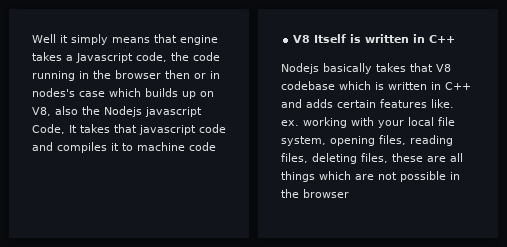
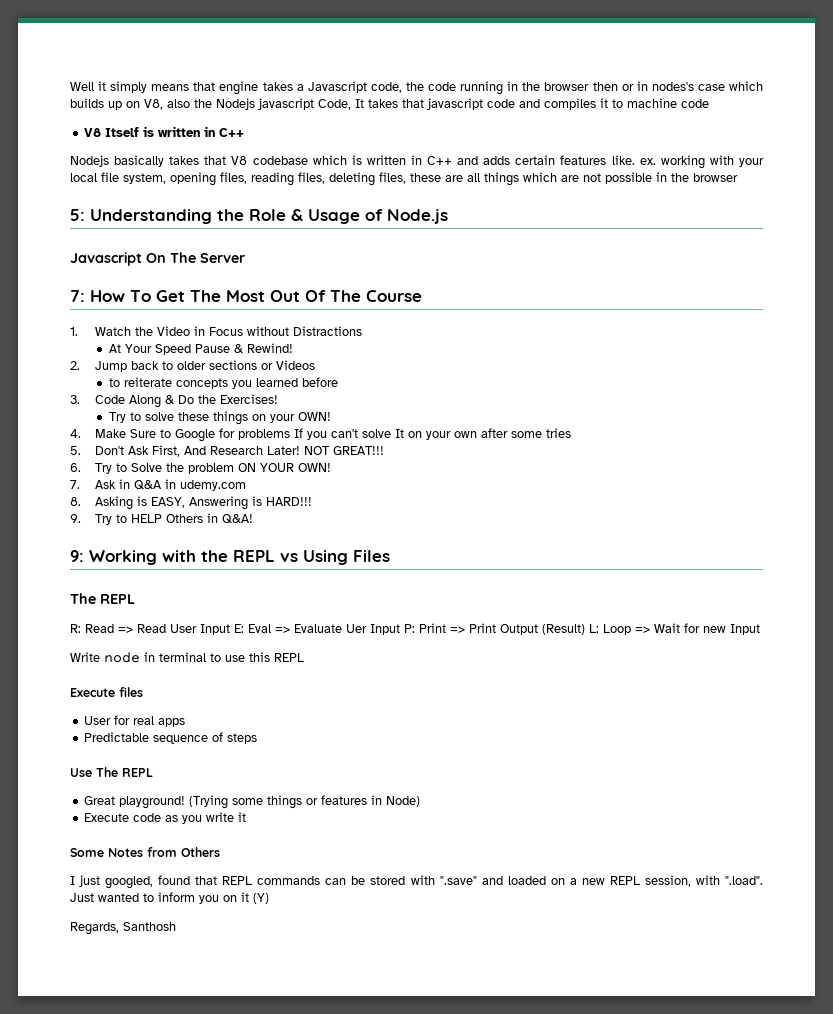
(349, 193) none -> [70,209,448,224] [70,252,245,266] [70,290,422,302] [70,326,362,336] [108,343,293,355] [70,360,315,372] [108,377,338,389] [70,394,278,408] [108,411,331,425] [70,428,571,442] [70,445,384,457] [70,463,331,474] [70,479,246,491] [70,496,312,510] [70,513,253,525] [70,550,390,565] [70,593,135,604] [70,623,760,635] [70,652,304,663] [70,687,143,697] [84,715,186,727] [84,732,258,744] [70,767,153,777] [84,795,421,809] [84,812,247,824] [70,847,220,857] [70,875,763,889] [70,892,269,904] [70,922,176,935] // 5: Understanding the Role & Usage of Node.js // Javascript On The Server // 7: How To Get The Most Out Of The Course // 1. Watch the Video in Focus without Distractions // At Your Speed Pause & Rewind! // 2. Jump back to older sections or Videos // to reiterate concepts you learned before // 3. Code Along & Do the Exercises! // Try to solve these things on your OWN! // 4. Make Sure to Google for problems If you can't solve It on your own after some tries // 5. Don't Ask First, And Research Later! NOT GREAT!!! // 6. Try to Solve the problem ON YOUR OWN! // 7. Ask in Q&A in udemy.com // 8. Asking is EASY, Answering is HARD!!! // 9. Try to HELP Others in Q&A! // 9: Working with the REPL vs Using Files // The REPL // R: Read => Read User Input E: Eval => Evaluate Uer Input P: Print => Print Output (Result) L: Loop => Wait for new Input // Write node in terminal to use this REPL // Execute files // User for real apps // Predictable sequence of steps // Use The REPL // Great playground! (Trying some things or features in Node) // Execute code as you write it // Some Notes from Others // I just googled, found that REPL commands can be stored with ".save" and loaded on a new REPL session, with ".load". Just wanted to inform you on it (Y) // Regards, Santhosh

